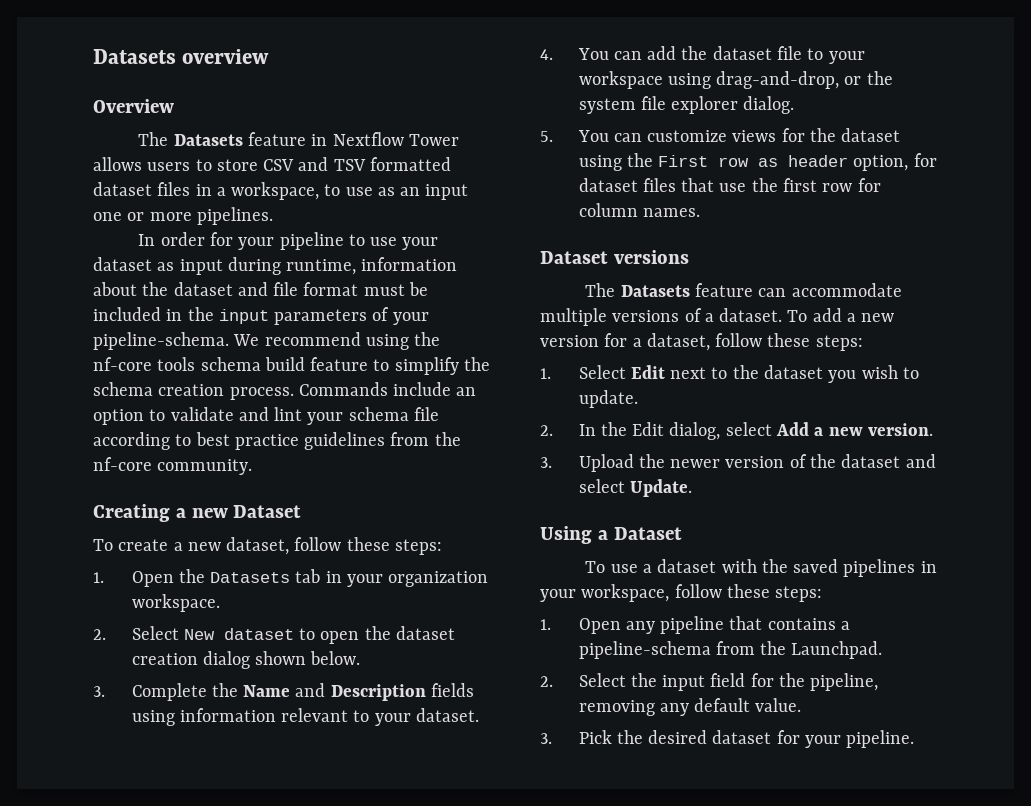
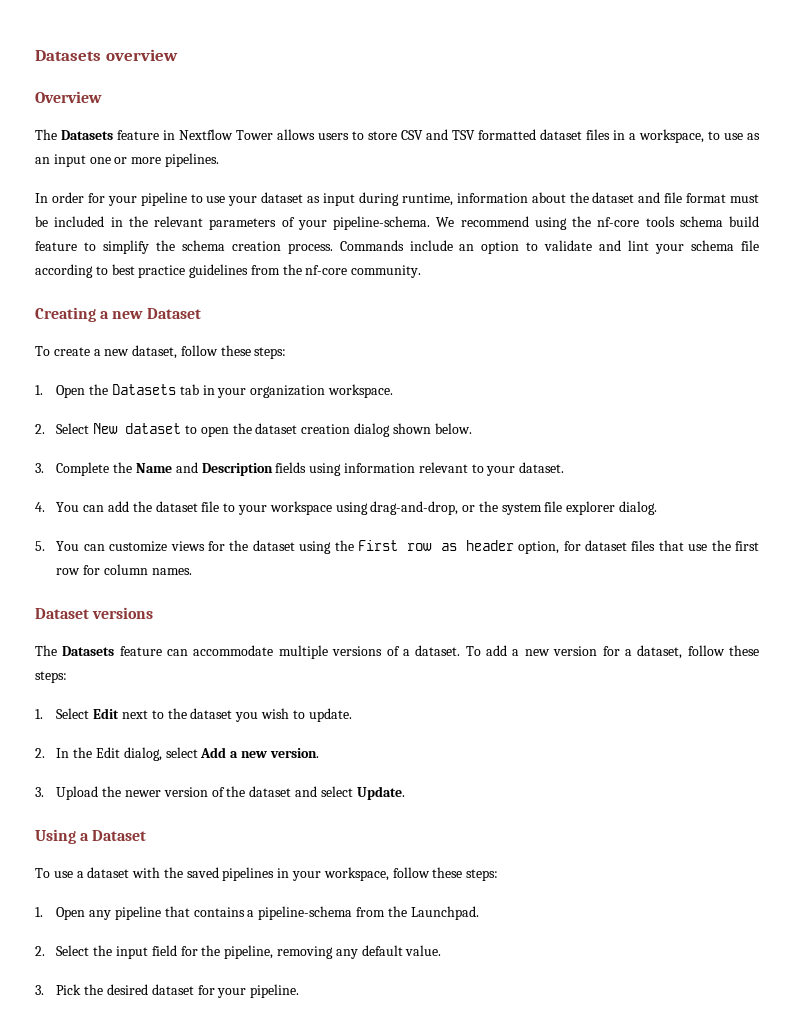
[218,309,269,324] input -> [154,216,203,227] relevant

